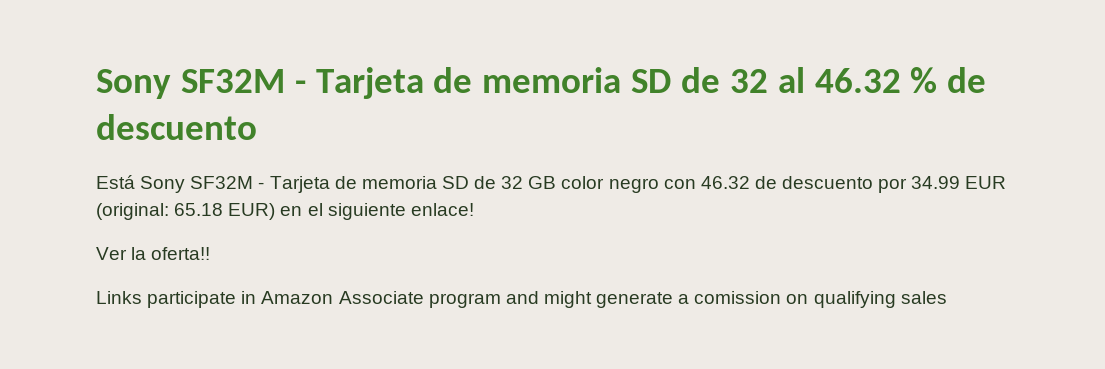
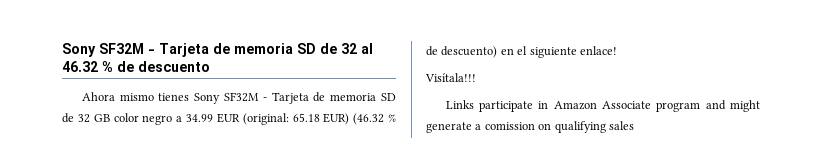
[96,175,135,189] Está -> [81,92,190,101] Ahora mismo tienes
[663,176,908,193] con 46.32 de descuento por -> [176,116,183,122] a
(276, 211) none -> [353,113,396,125] [426,46,498,58] (46.32 % de descuento)
[96,247,211,260] Ver la oferta!! -> [425,73,476,82] Visítala!!!

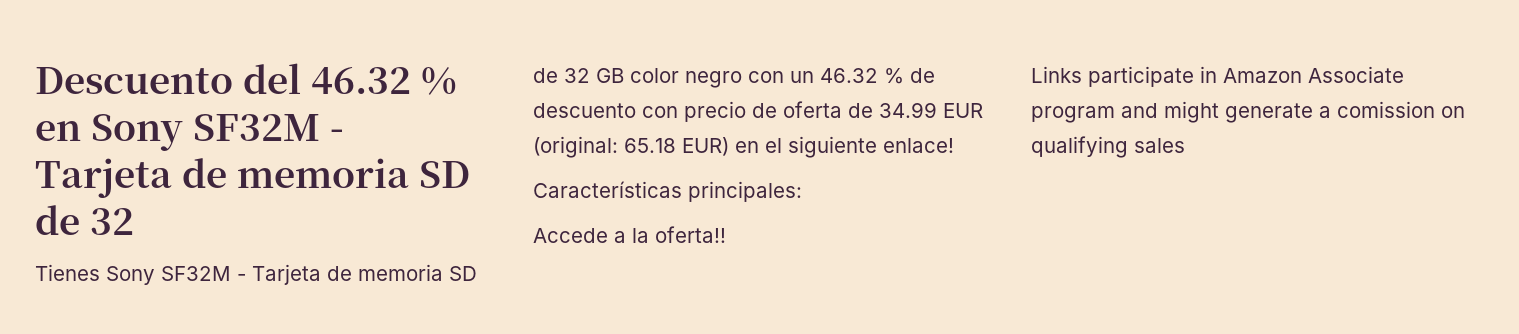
[62,43,373,57] [62,61,210,72] [81,92,190,101] Sony SF32M - Tarjeta de memoria SD de 32 al 46.32 % de descuento // Ahora mismo tienes -> [35,63,457,95] [35,114,344,151] [35,158,470,198] [35,205,134,235] [35,264,100,281] Descuento del 46.32 % en Sony SF32M - Tarjeta de memoria SD de 32 // Tienes
[176,116,183,122] a -> [748,68,935,84] [533,101,873,122] con un 46.32 % de descuento con precio de oferta de
[353,113,396,125] [426,46,498,58] (46.32 % de descuento) -> (729, 146) none
[425,73,476,82] Visítala!!! -> [533,181,802,202] [533,226,726,243] Características principales: // Accede a la oferta!!

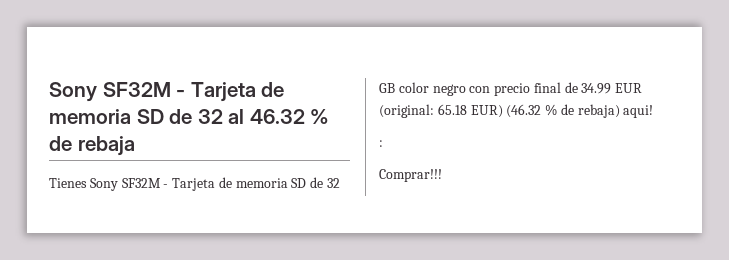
[35,63,457,95] [35,114,344,151] [35,158,470,198] [35,205,134,235] Descuento del 46.32 % en Sony SF32M - Tarjeta de memoria SD de 32 -> [49,82,285,102] [49,109,330,124] [49,136,135,156] Sony SF32M - Tarjeta de memoria SD de 32 al 46.32 % de rebaja
[790,68,935,84] [533,101,842,122] un 46.32 % de descuento con precio de oferta -> [494,82,561,96] precio final
[735,136,954,158] [533,181,802,202] [533,226,726,243] [1031,66,1404,87] [1031,101,1465,123] [1031,136,1185,158] en el siguiente enlace! // Características principales: // Accede a la oferta!! // Links participate in Amazon Associate program and might generate a comission on qualifying sales -> [506,104,654,118] [379,140,383,147] [379,169,442,182] (46.32 % de rebaja) aqui! // : // Comprar!!!

